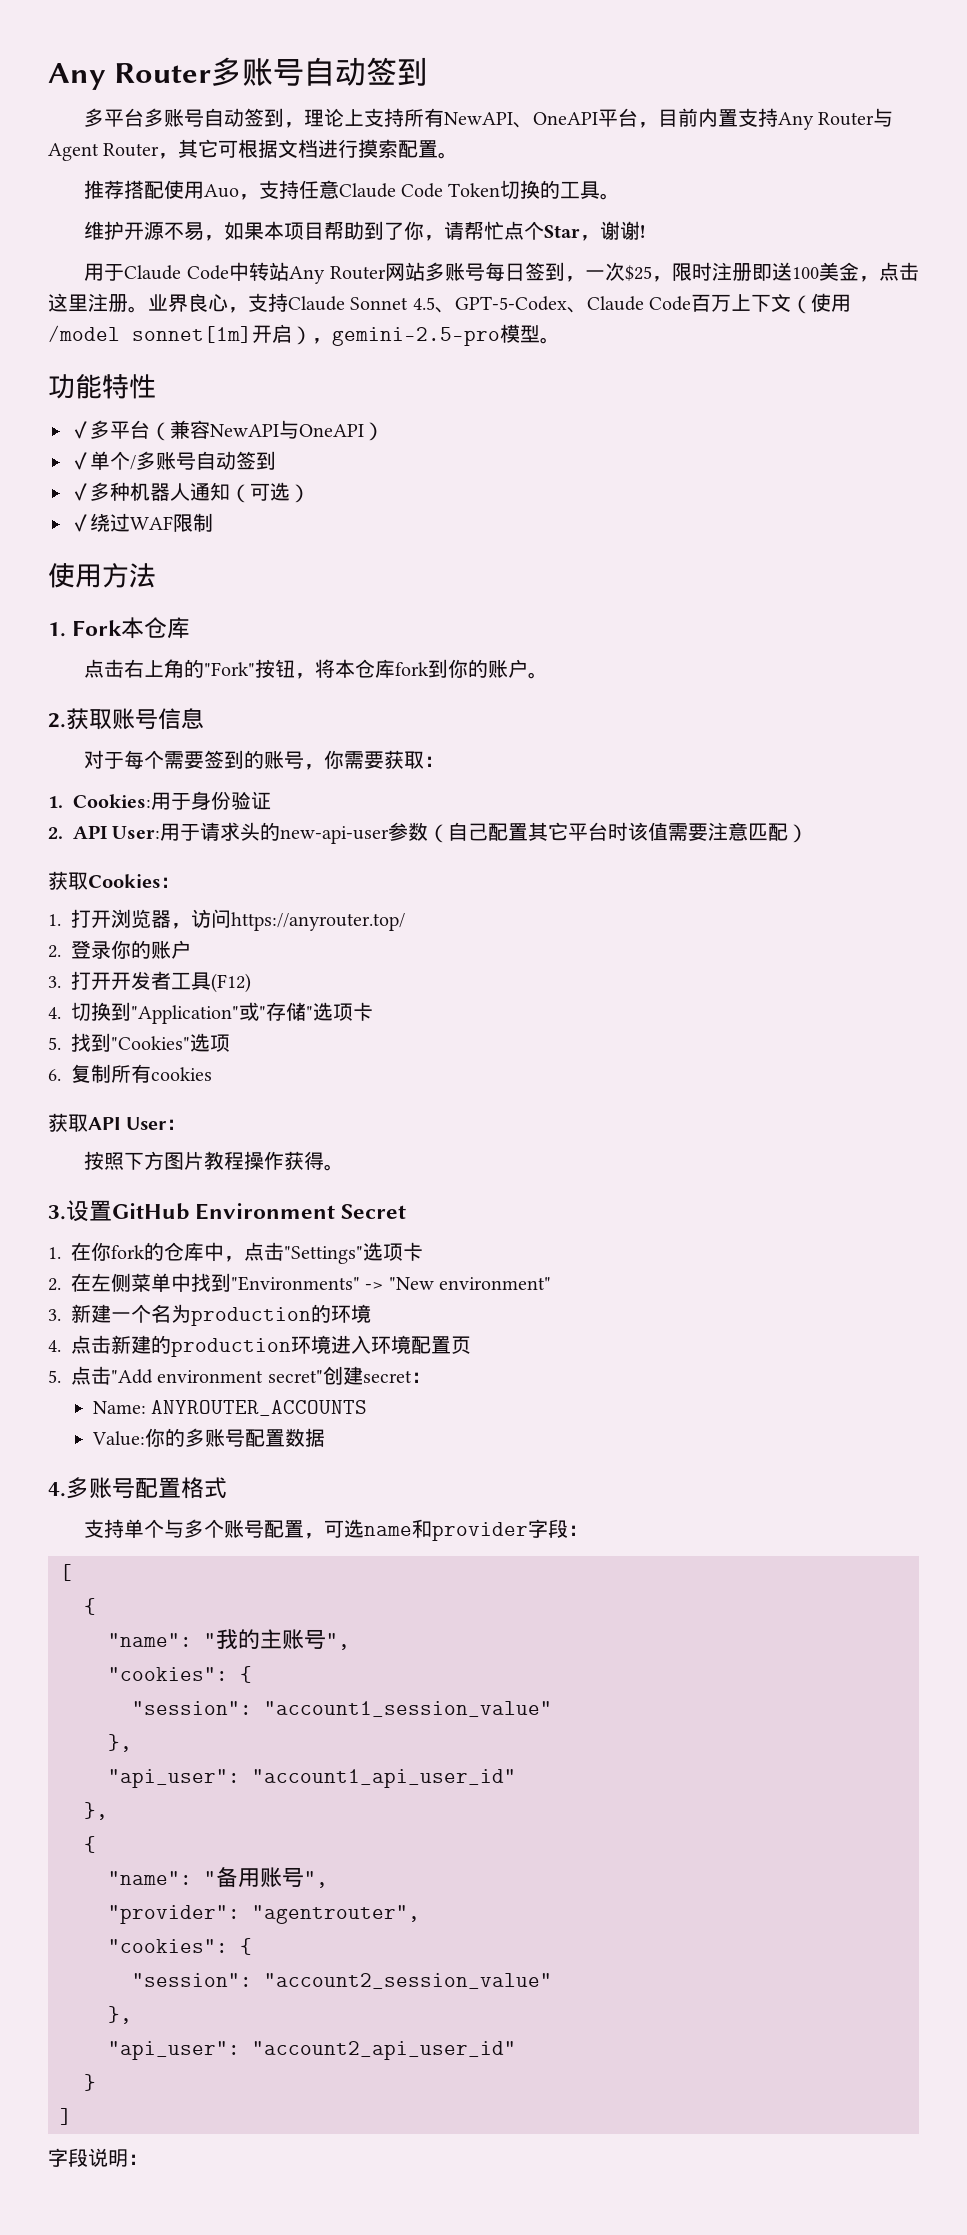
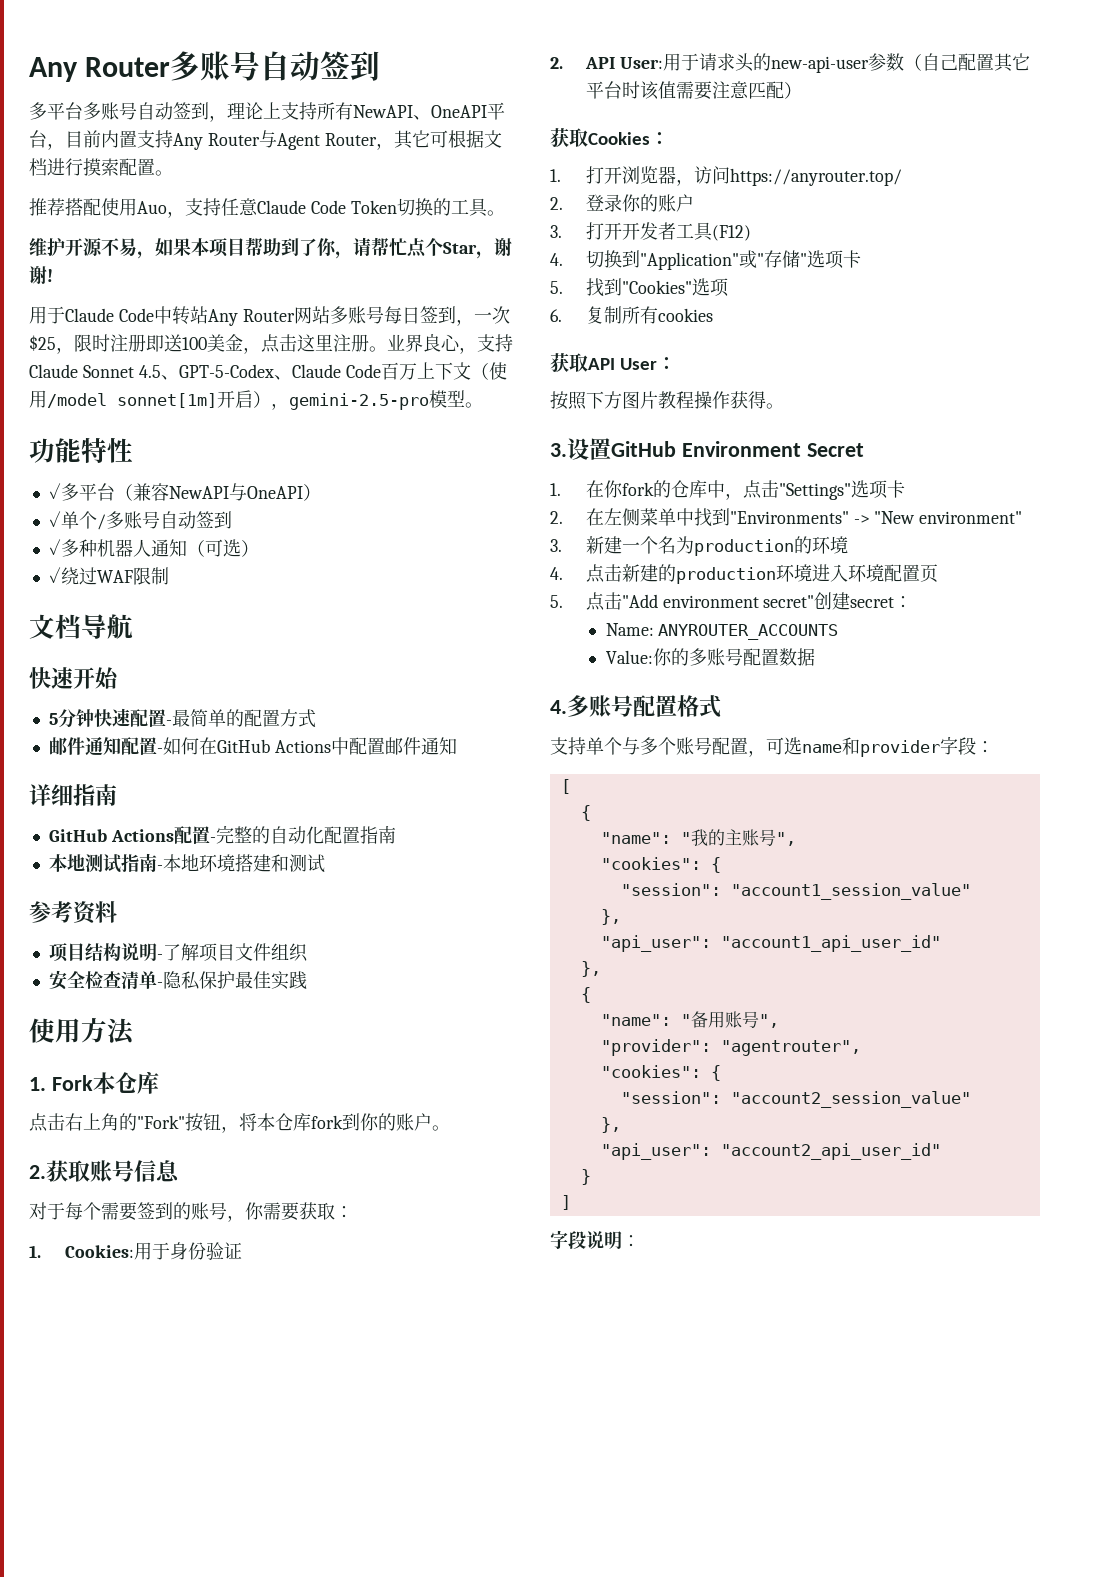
(213, 522) none -> [29,614,133,639] [29,667,119,689] [48,708,316,728] [48,737,457,756] [29,784,117,806] [48,825,396,844] [48,853,325,873] [29,901,117,925] [48,943,308,962] [48,970,307,990] // 文档导航 // 快速开始 // 5分钟快速配置-最简单的配置方式 // 邮件通知配置-如何在GitHub Actions中配置邮件通知 // 详细指南 // GitHub Actions配置-完整的自动化配置指南 // 本地测试指南-本地环境搭建和测试 // 参考资料 // 项目结构说明-了解项目文件组织 // 安全检查清单-隐私保护最佳实践

